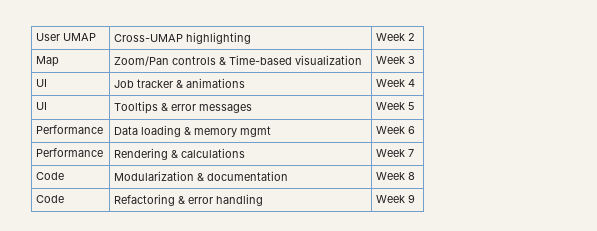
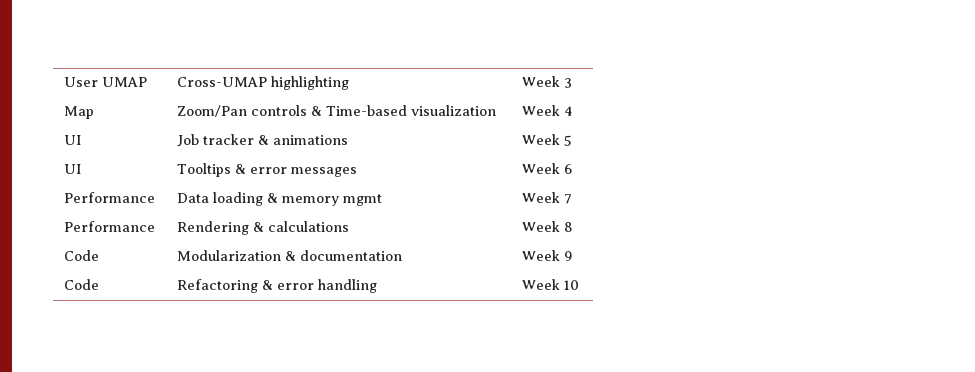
[408,33,416,41] 2 -> [563,78,572,88] 3
[408,56,416,64] 3 -> [563,106,573,116] 4
[408,79,416,87] 4 -> [563,135,572,146] 5
[408,102,416,110] 5 -> [563,164,572,174] 6
[408,126,416,134] 6 -> [563,194,572,204] 7
[408,149,415,157] 7 -> [563,222,573,232] 8
[408,172,416,180] 8 -> [563,251,573,261] 9
[408,194,416,203] 9 -> [563,280,579,290] 10

